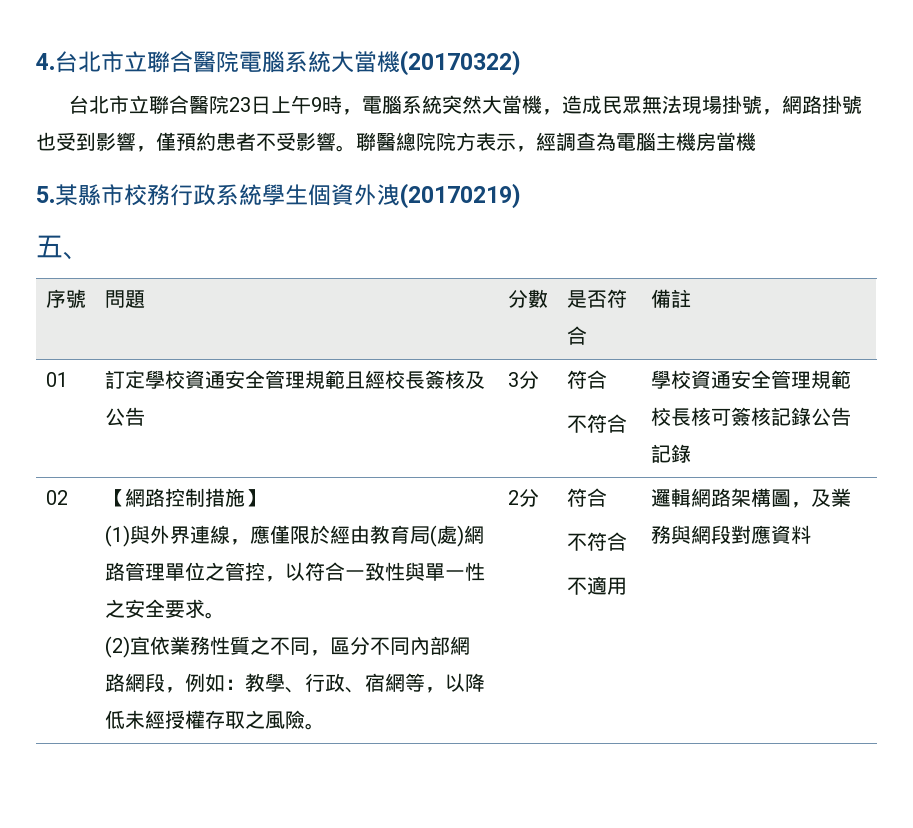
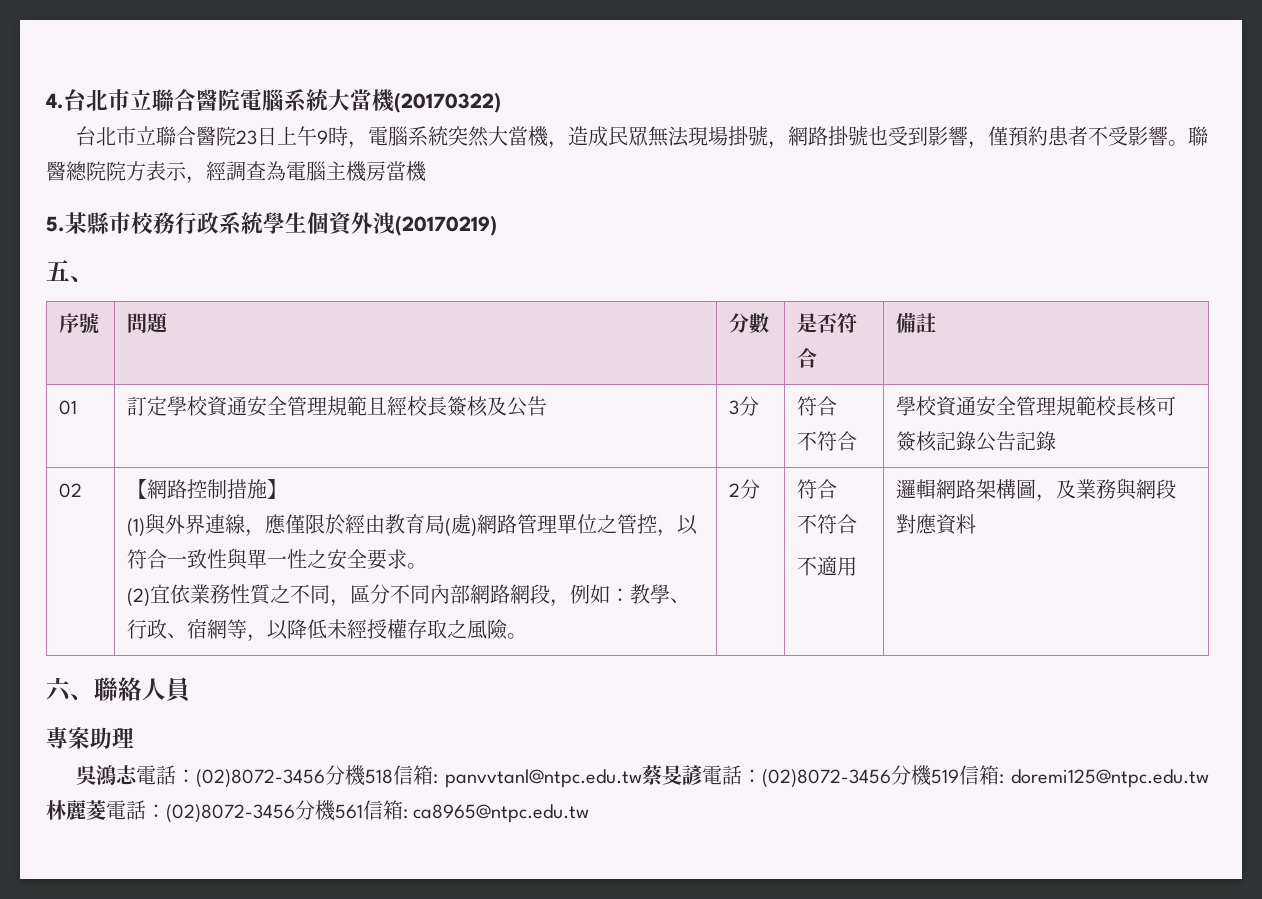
(811, 534) none -> [46,677,190,702] [46,727,134,749] [76,765,1209,788] [46,800,590,823] // 六、聯絡人員 // 專案助理 // 吳鴻志電話：(02)8072-3456分機518信箱: panvvtanl@ntpc.edu.tw蔡旻諺電話：(02)8072-3456分機519信箱: doremi125@ntpc.edu.tw林麗菱電話：(02)8072-3456分機561信箱: ca8965@ntpc.edu.tw

